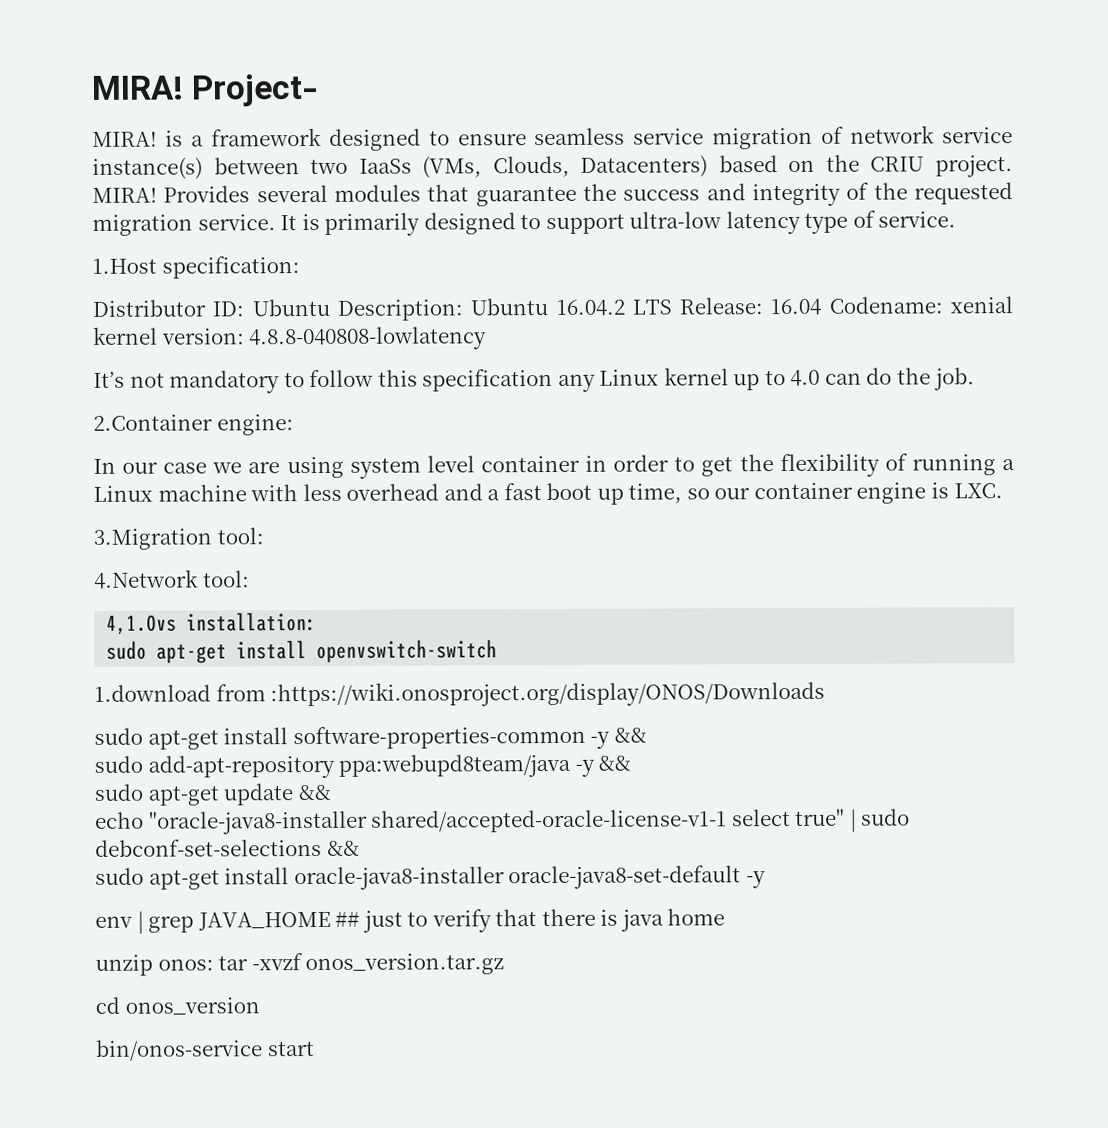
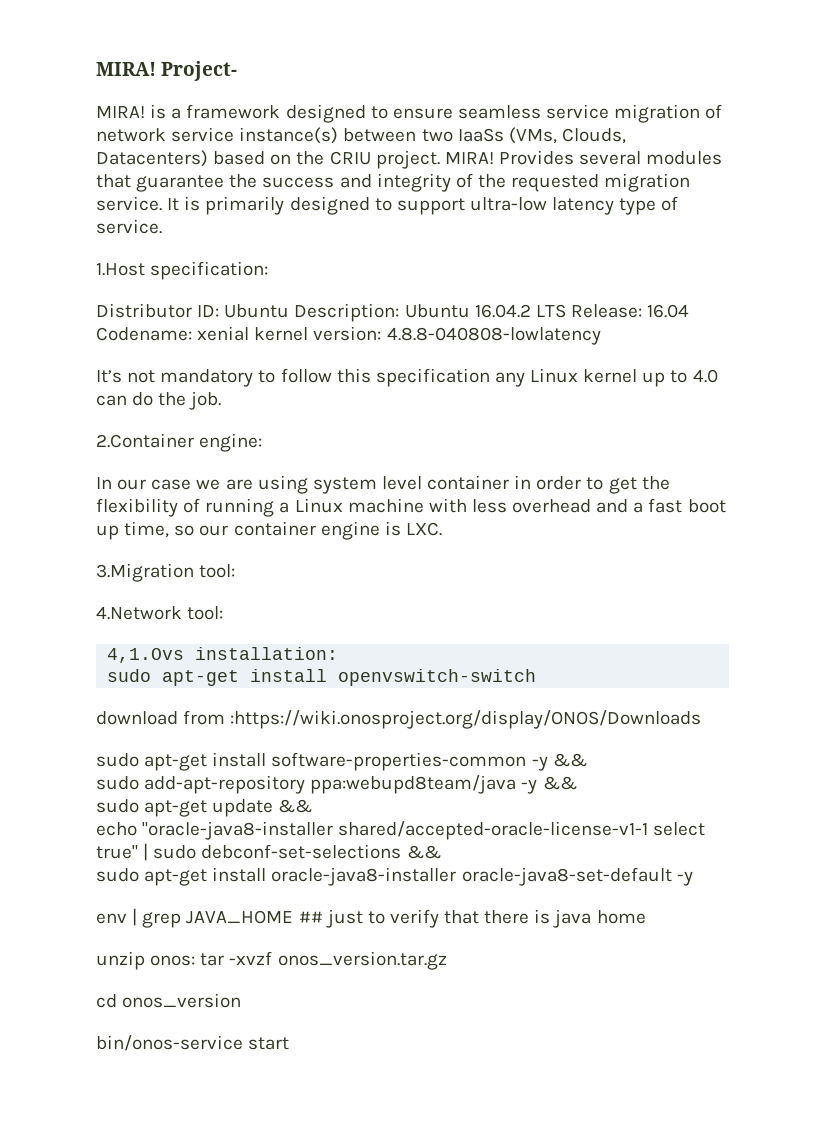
[94,684,211,702] 1.download -> [96,711,178,725] download

